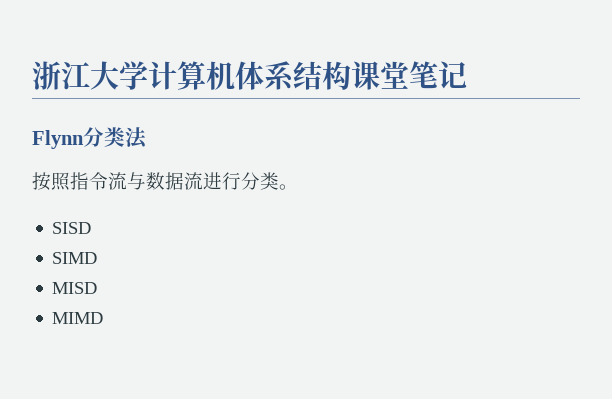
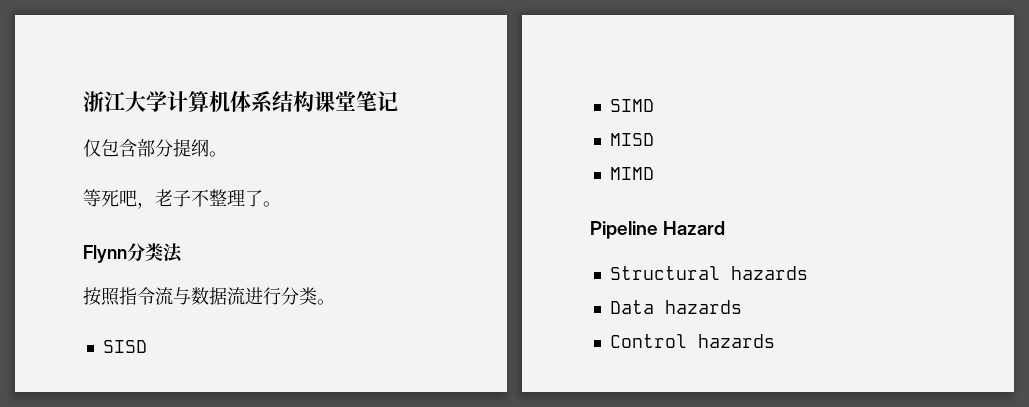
(467, 75) none -> [83,139,227,157] [83,189,281,209] // 仅包含部分提纲。 // 等死吧，老子不整理了。
(104, 318) none -> [590,221,726,239] [609,266,808,280] [609,300,742,314] [609,334,775,348] // Pipeline Hazard // Structural hazards // Data hazards // Control hazards

